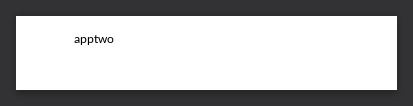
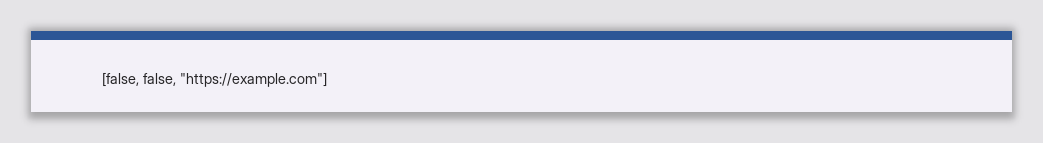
[74,35,114,45] apptwo -> [102,72,327,87] [false, false, "https://example.com"]

